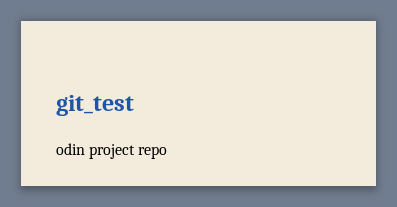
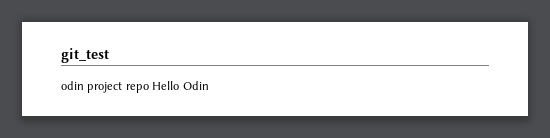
(168, 152) none -> [152,81,209,90] Hello Odin

